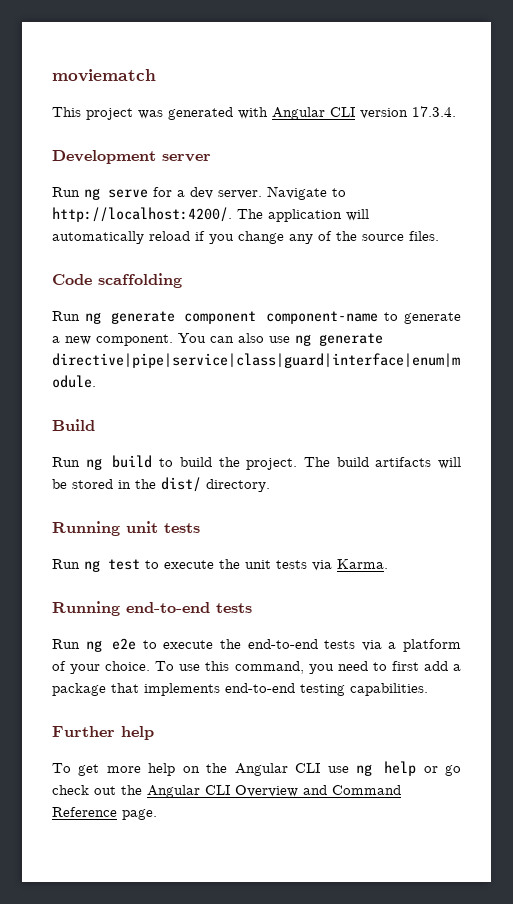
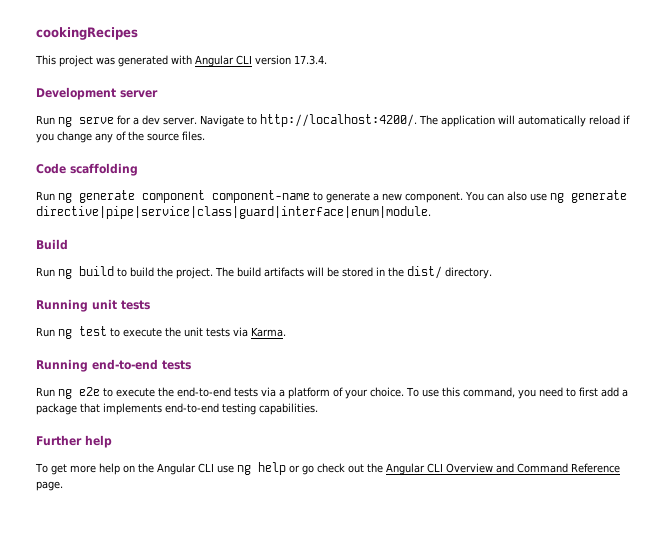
[52,69,156,82] moviematch -> [36,27,138,40] cookingRecipes

